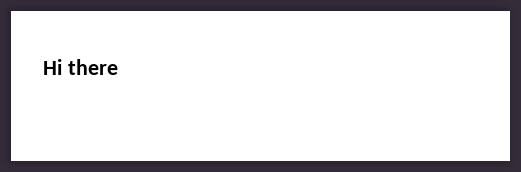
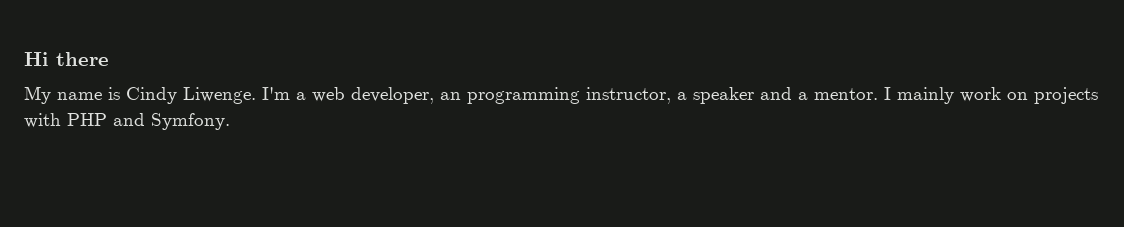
(118, 67) none -> [24,86,1098,104] [24,113,230,130] // My name is Cindy Liwenge. I'm a web developer, an programming instructor, a speaker and a mentor. I mainly work on projects with PHP and Symfony.

